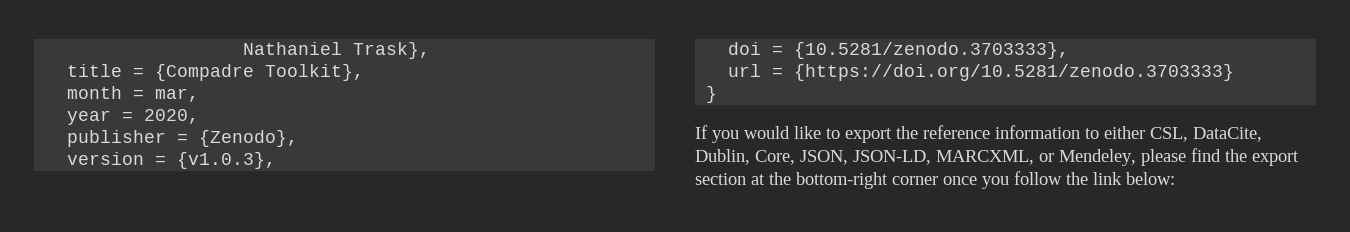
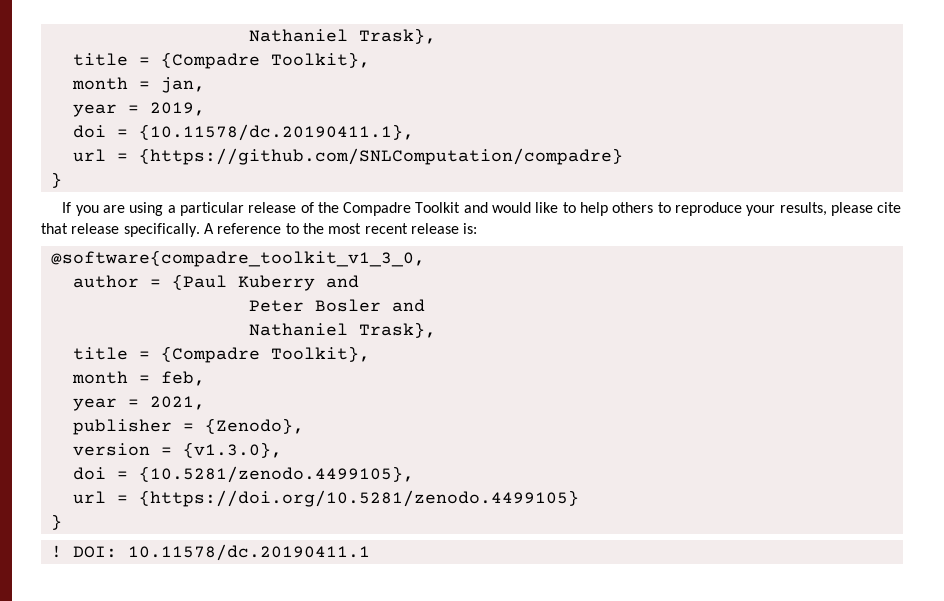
[243,42,431,59] [67,64,365,81] [67,86,200,102] [67,109,200,125] Nathaniel Trask}, // title = {Compadre Toolkit}, // month = mar, // year = 2020, -> [248,28,436,44] [72,52,370,69] [71,77,205,93] [72,102,205,117] [72,124,414,141] [72,148,623,165] [50,172,62,188] [62,202,902,216] [41,223,478,237] [50,250,425,267] [72,274,359,291] [248,299,425,312] [248,322,436,338] [72,346,370,363] [71,371,205,386] [72,396,205,411] Nathaniel Trask}, // title = {Compadre Toolkit}, // month = jan, // year = 2019, // doi = {10.11578/dc.20190411.1}, // url = {https://github.com/SNLComputation/compadre} // } // If you are using a particular release of the Compadre Toolkit and would like to help others to reproduce your results, please cite that release specifically. A reference to the most recent release is: // @software{compadre_toolkit_v1_3_0, // author = {Paul Kuberry and // Peter Bosler and // Nathaniel Trask}, // title = {Compadre Toolkit}, // month = feb, // year = 2021,
[177,152,277,169] [728,42,1070,59] [728,64,1235,81] [706,86,718,103] [695,125,1262,143] [695,148,1299,166] [695,171,1175,189] {v1.0.3}, // doi = {10.5281/zenodo.3703333}, // url = {https://doi.org/10.5281/zenodo.3703333} // } // If you would like to export the reference information to either CSL, DataCite, Dublin, Core, JSON, JSON-LD, MARCXML, or Mendeley, please find the export section at the bottom-right corner once you follow the link below: -> [182,442,282,458] [72,466,414,483] [72,490,579,507] [50,514,62,530] [50,544,370,561] {v1.3.0}, // doi = {10.5281/zenodo.4499105}, // url = {https://doi.org/10.5281/zenodo.4499105} // } // ! DOI: 10.11578/dc.20190411.1

